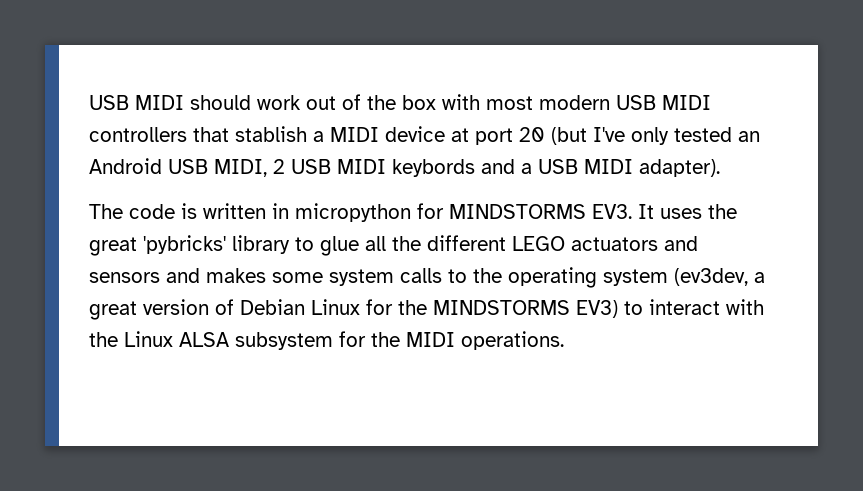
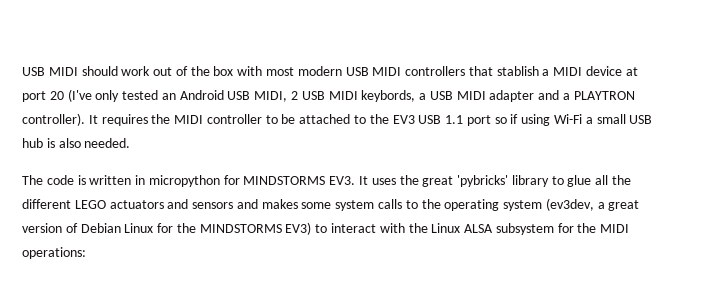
[551,127,625,145] (but I've -> [67,89,92,102] (I've
[392,159,515,177] keybords and -> [361,90,416,102] keybords,
[639,159,720,177] adapter). -> [489,90,635,102] [22,113,653,126] [22,138,131,148] adapter and a PLAYTRON controller). It requires the MIDI controller to be attached to the EV3 USB 1.1 port so if using Wi-Fi a small USB hub is also needed.
[461,331,564,350] operations. -> [22,247,86,259] operations:

